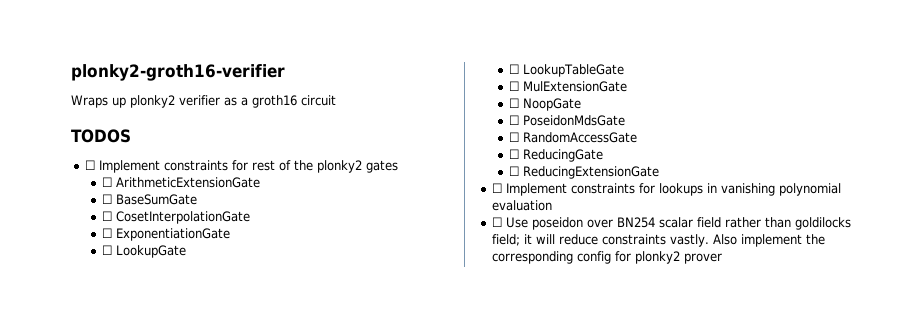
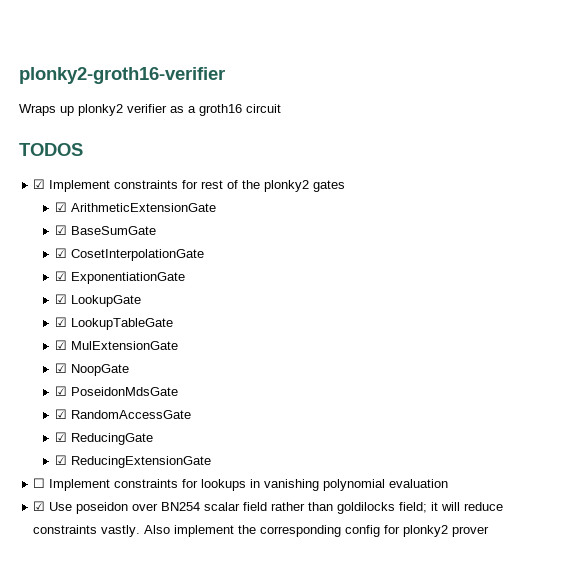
[85,160,96,170] ☐ -> [33,179,46,189] ☑
[102,177,113,187] ☐ -> [54,202,67,212] ☑
[102,194,113,204] ☐ -> [54,225,67,235] ☑
[102,211,113,221] ☐ -> [54,248,67,258] ☑
[102,228,113,238] ☐ -> [54,271,67,281] ☑
[102,245,113,255] ☐ -> [54,294,67,304] ☑
[509,64,520,74] ☐ -> [54,317,67,327] ☑
[509,81,520,91] ☐ -> [54,340,67,350] ☑
[509,98,520,108] ☐ -> [54,363,67,373] ☑
[509,115,520,125] ☐ -> [54,386,67,396] ☑
[509,132,520,142] ☐ -> [54,409,67,419] ☑
[509,149,520,159] ☐ -> [54,432,67,442] ☑
[509,166,520,176] ☐ -> [54,455,67,465] ☑
[492,217,503,227] ☐ -> [33,501,46,511] ☑

